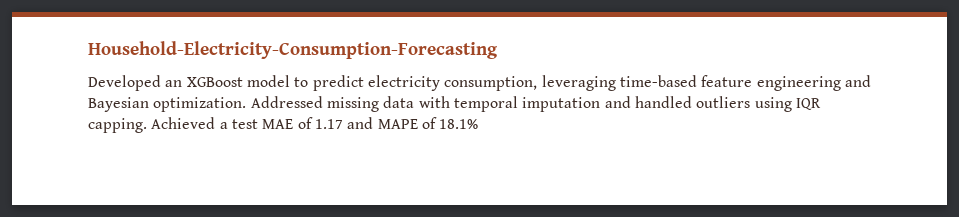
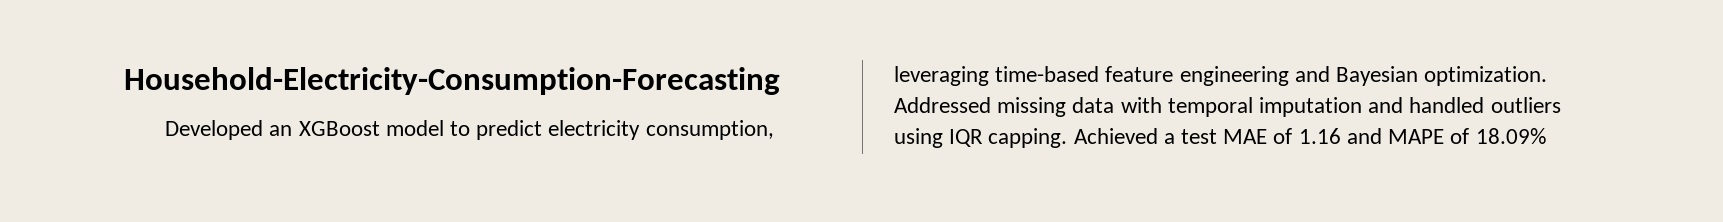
[314,119,343,129] 1.17 -> [1298,128,1341,144] 1.16
[439,119,479,129] 18.1% -> [1475,128,1546,144] 18.09%

